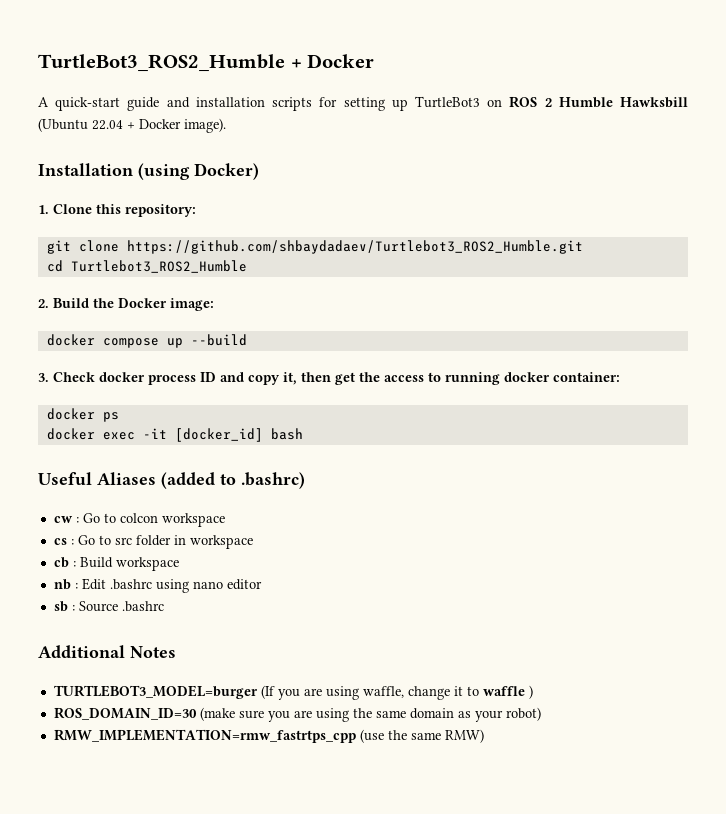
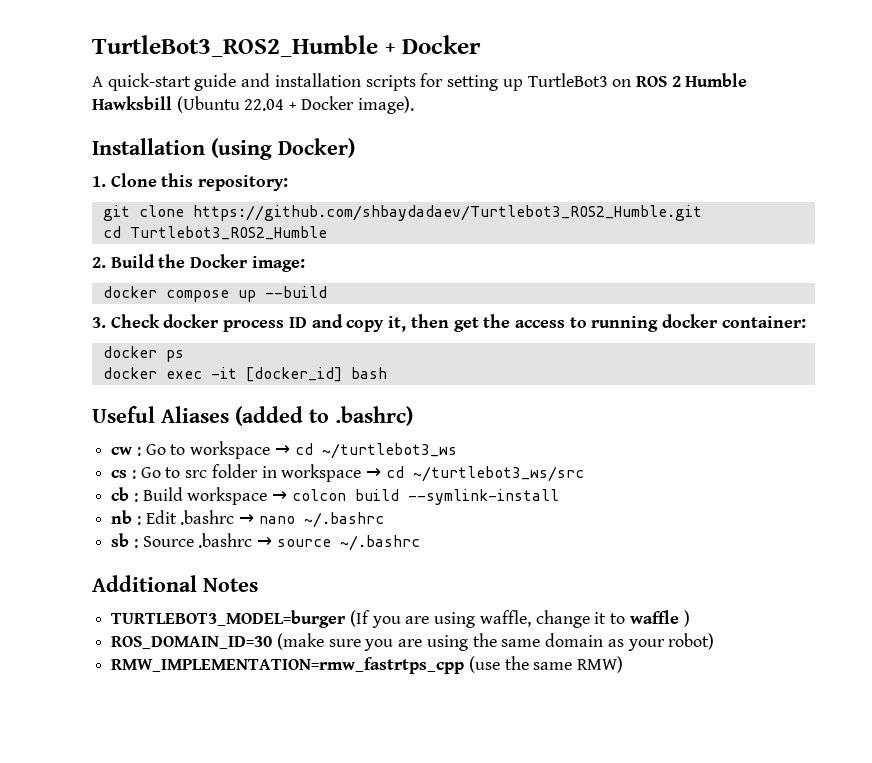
[119,513,225,527] colcon workspace -> [190,441,457,459] workspace → cd ~/turtlebot3_ws
(253, 542) none -> [366,466,584,482] → cd ~/turtlebot3_ws/src
(179, 564) none -> [272,489,559,505] → colcon build --symlink-install
[155,579,262,593] using nano editor -> [239,512,384,528] → nano ~/.bashrc
(164, 606) none -> [257,535,420,551] → source ~/.bashrc

